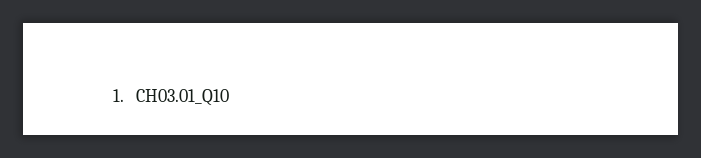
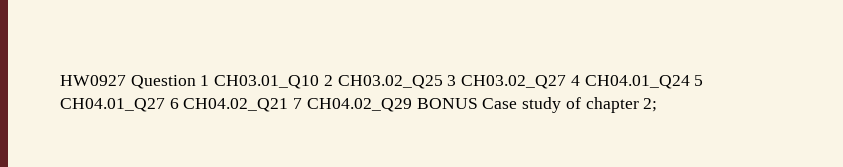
[113,89,229,106] 1. CH03.01_Q10 -> [60,75,704,89] [60,97,658,113] HW0927 Question 1 CH03.01_Q10 2 CH03.02_Q25 3 CH03.02_Q27 4 CH04.01_Q24 5 CH04.01_Q27 6 CH04.02_Q21 7 CH04.02_Q29 BONUS Case study of chapter 2;

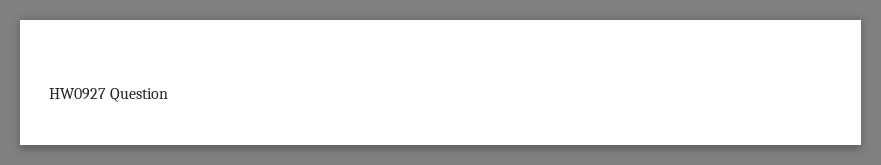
[200,75,704,89] [60,97,658,113] 1 CH03.01_Q10 2 CH03.02_Q25 3 CH03.02_Q27 4 CH04.01_Q24 5 CH04.01_Q27 6 CH04.02_Q21 7 CH04.02_Q29 BONUS Case study of chapter 2; -> (169, 95) none

